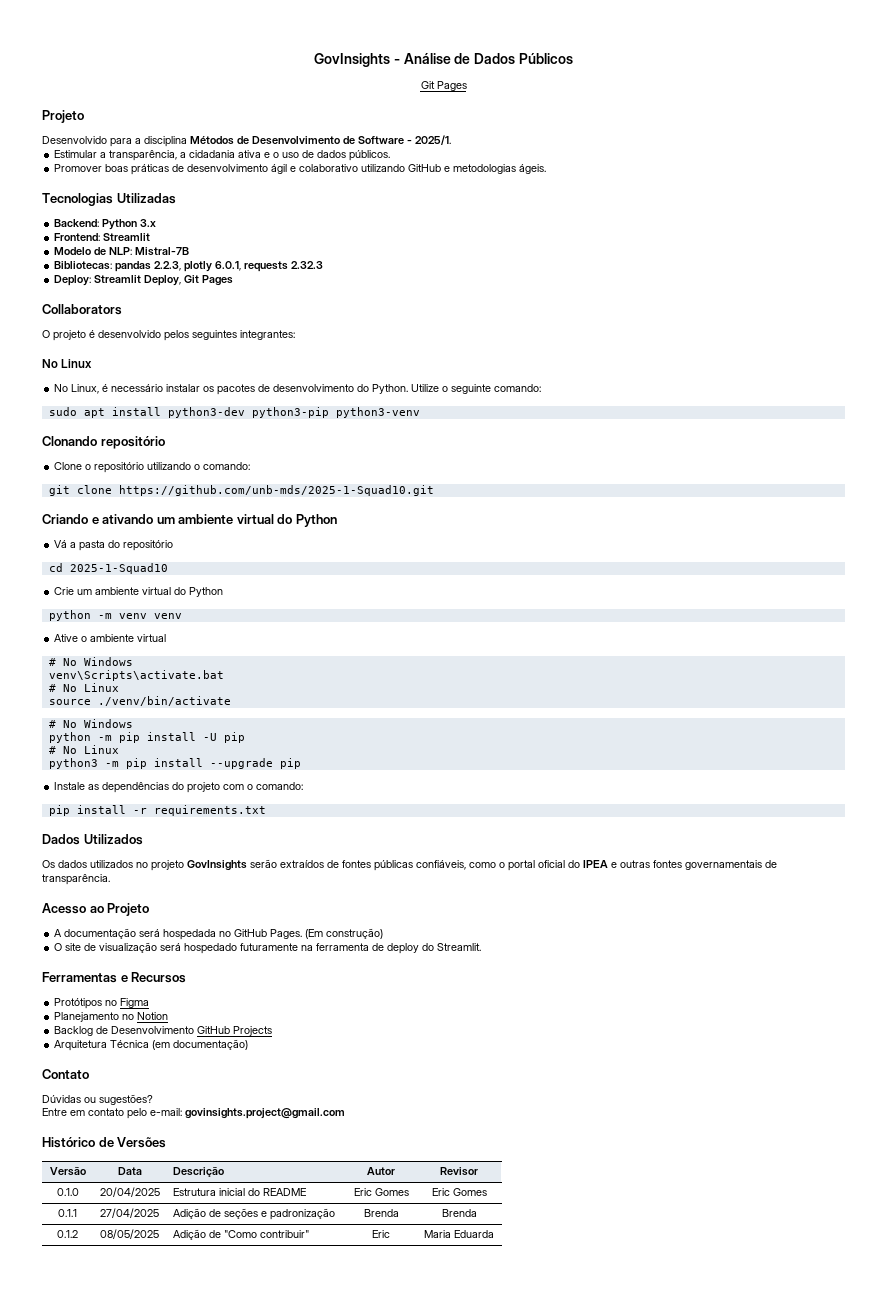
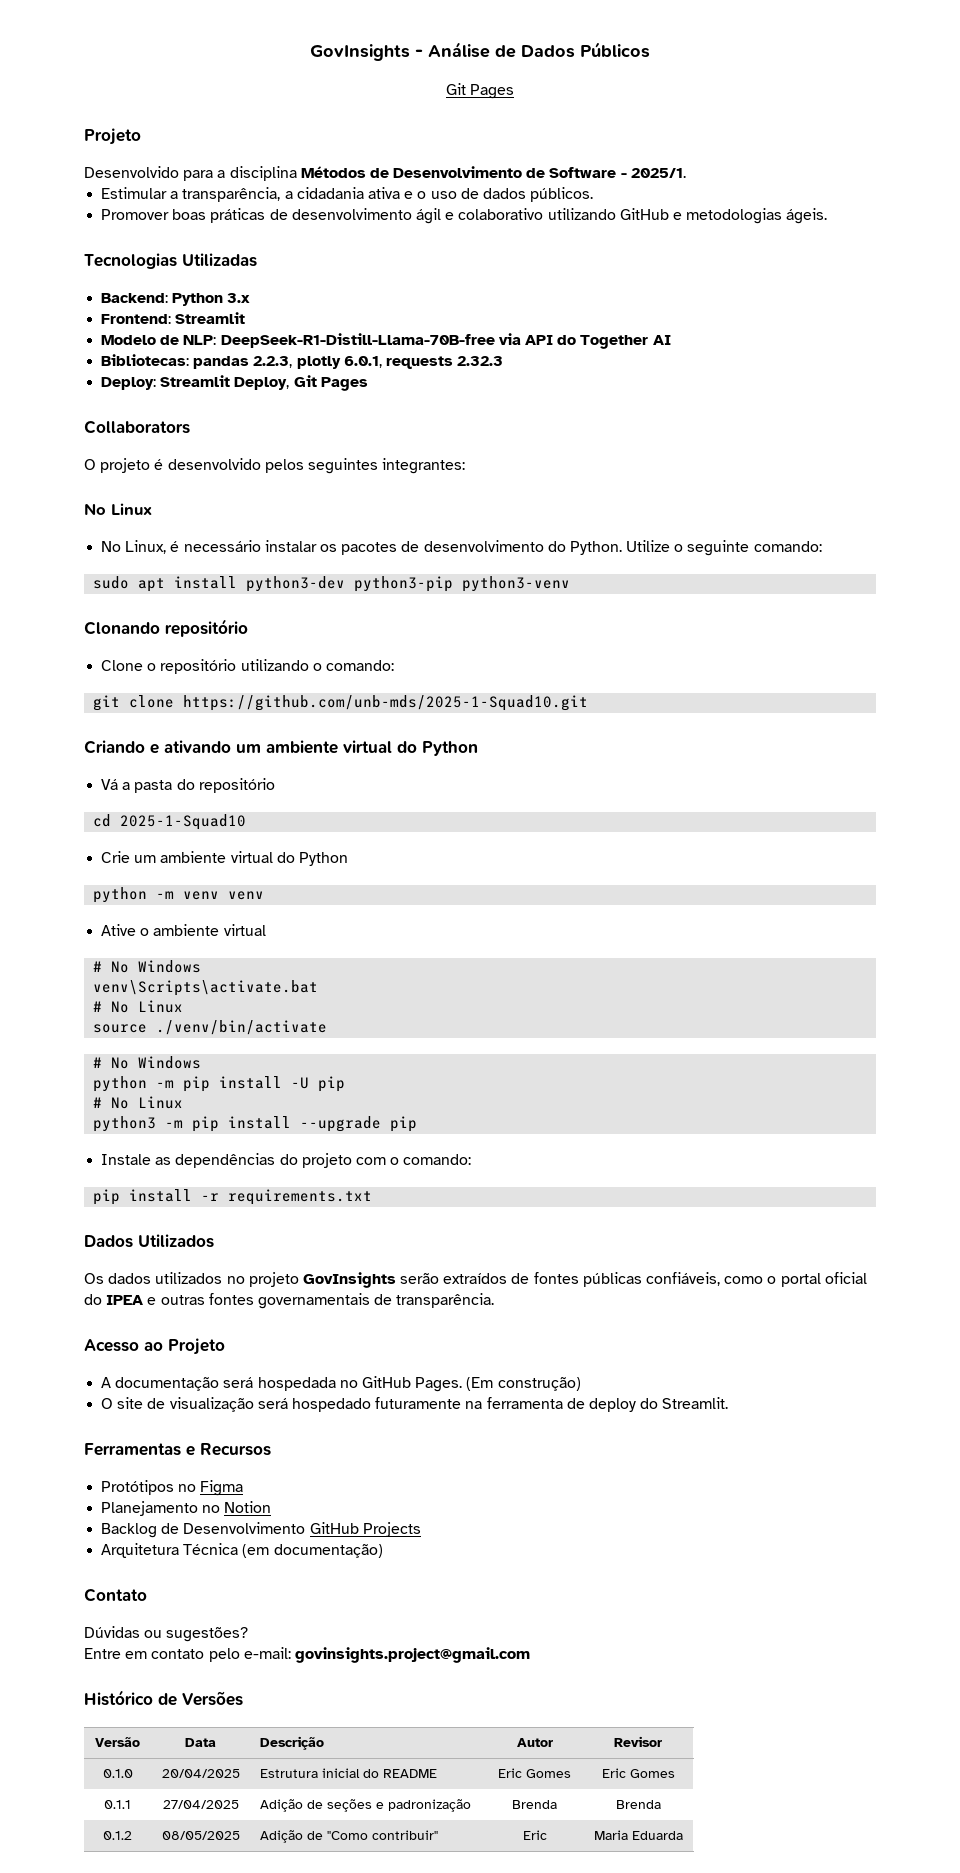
[135,247,190,256] Mistral-7B -> [220,333,671,349] DeepSeek-R1-Distill-Llama-70B-free via API do Together AI

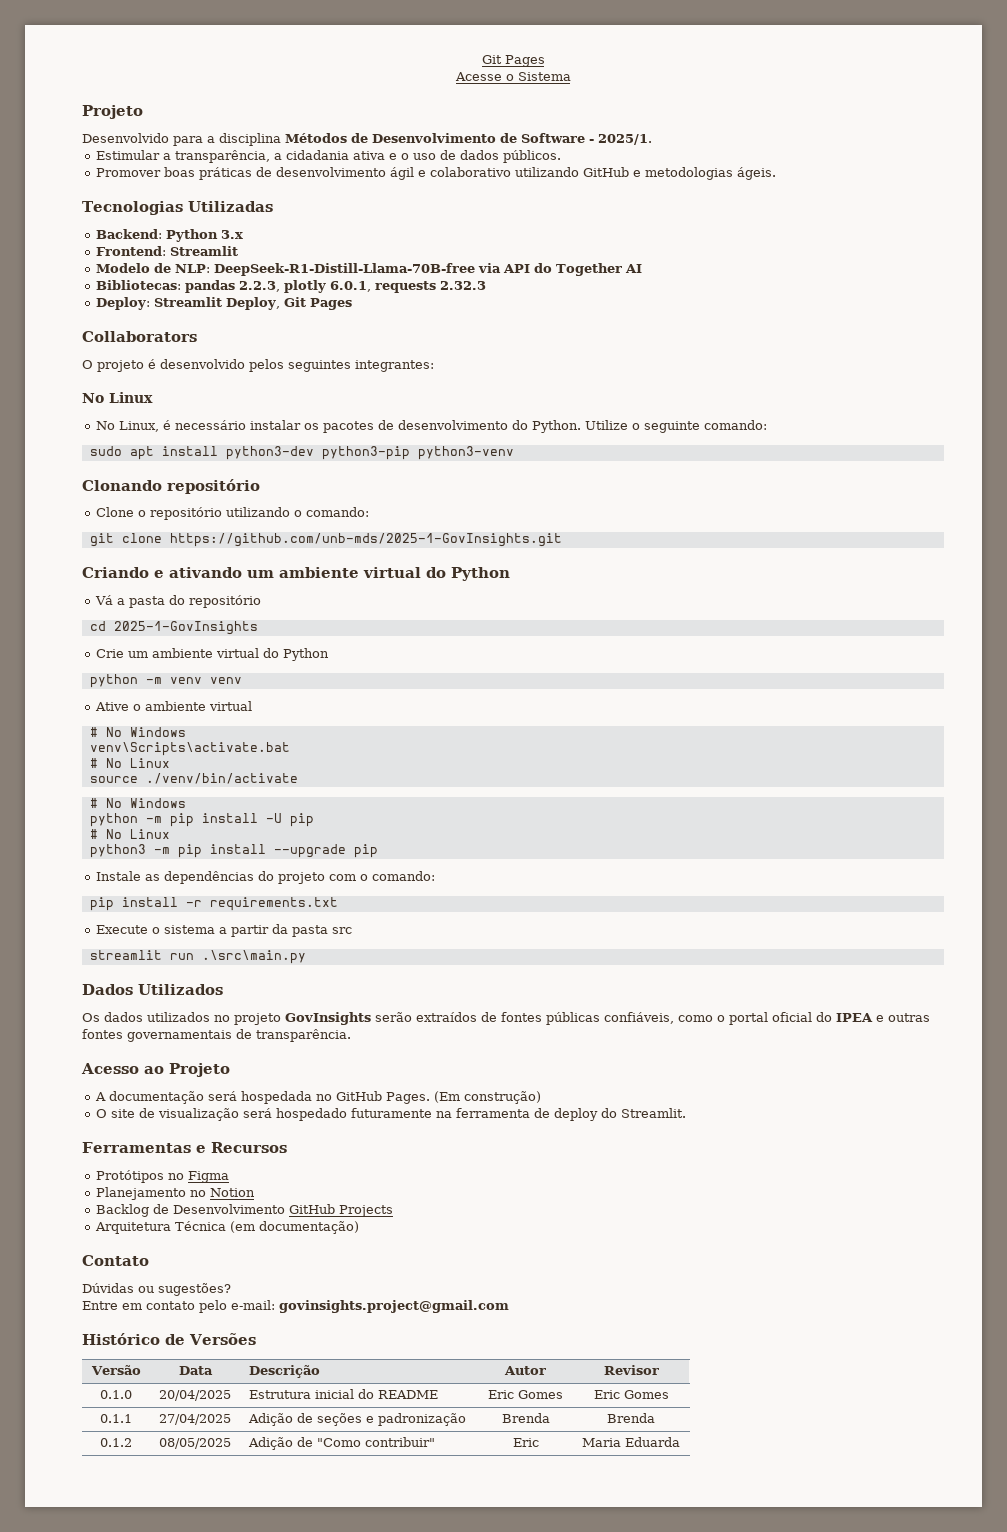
[310,42,650,61] [445,83,515,99] GovInsights - Análise de Dados Públicos // Git Pages -> [481,55,545,67] [454,72,571,81] Git Pages // Acesse o Sistema
[183,695,589,711] https://github.com/unb-mds/2025-1-Squad10.git -> [169,533,562,547] https://github.com/unb-mds/2025-1-GovInsights.git
[120,814,247,830] 2025-1-Squad10 -> [113,621,258,635] 2025-1-GovInsights
(373, 1197) none -> [96,924,353,937] [89,950,306,964] // Execute o sistema a partir da pasta src // streamlit run .\src\main.py

